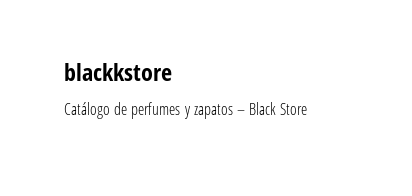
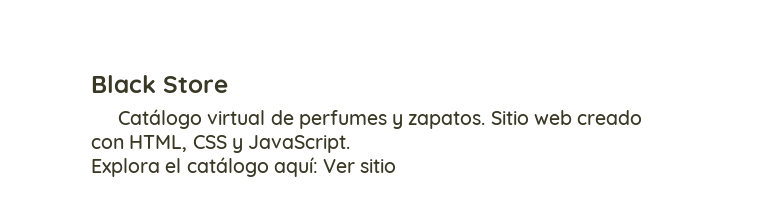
[64,63,172,81] blackkstore -> [91,75,228,93] Black Store
(110, 110) none -> [207,110,266,125] virtual
[193,102,308,119] zapatos – Black Store -> [408,110,643,129] [91,135,351,153] [91,157,397,177] zapatos. Sitio web creado con HTML, CSS y JavaScript. // Explora el catálogo aquí: Ver sitio

